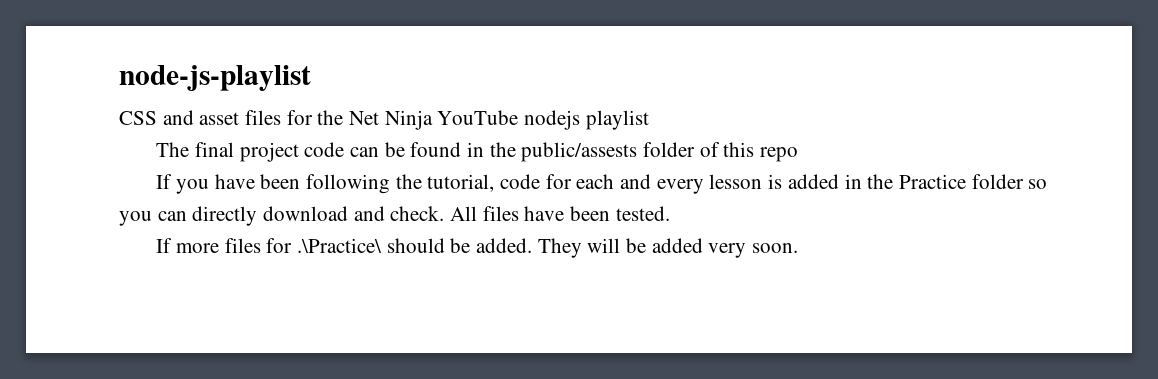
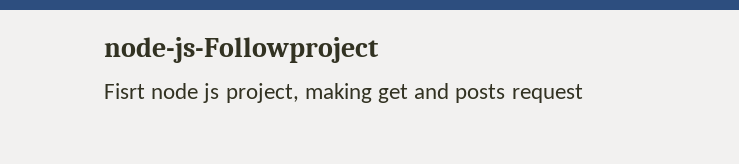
[119,65,311,91] [119,110,649,130] [156,142,799,162] [156,174,1048,194] [119,206,670,226] [156,238,799,258] node-js-playlist // CSS and asset files for the Net Ninja YouTube nodejs playlist // The final project code can be found in the public/assests folder of this repo // If you have been following the tutorial, code for each and every lesson is added in the Practice folder so you can directly download and check. All files have been tested. // If more files for .\Practice\ should be added. They will be added very soon. -> [104,37,379,63] [104,83,583,103] node-js-Followproject // Fisrt node js project, making get and posts request

